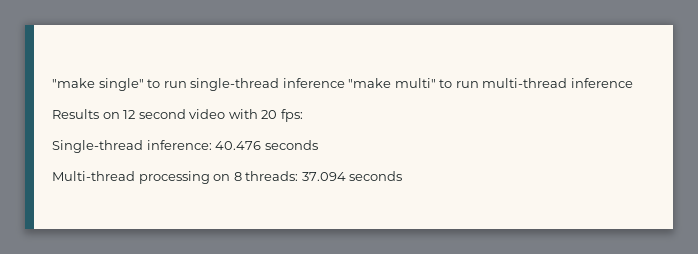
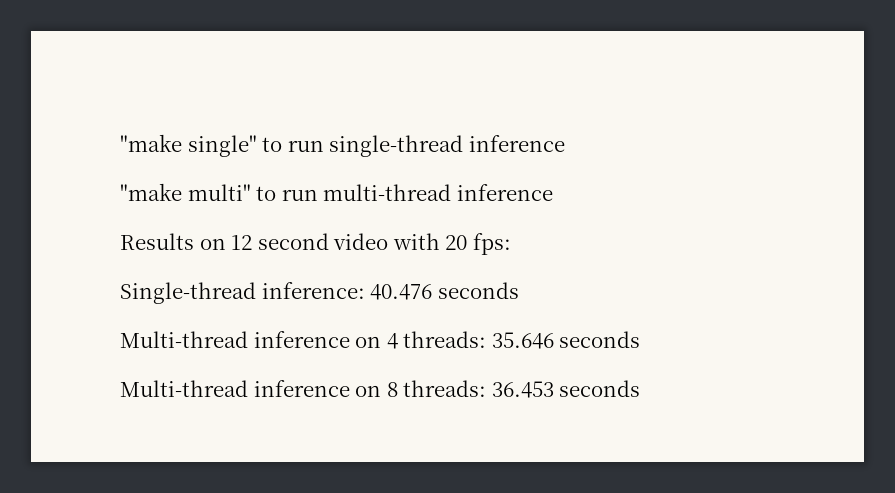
(345, 83) none -> (565, 143) //
[138,171,210,184] processing -> [253,331,641,349] [120,380,350,397] inference on 4 threads: 35.646 seconds // Multi-thread inference
[301,172,346,181] 37.094 -> [491,381,554,398] 36.453

